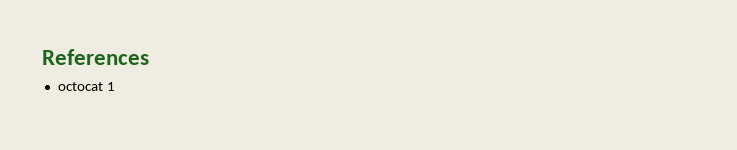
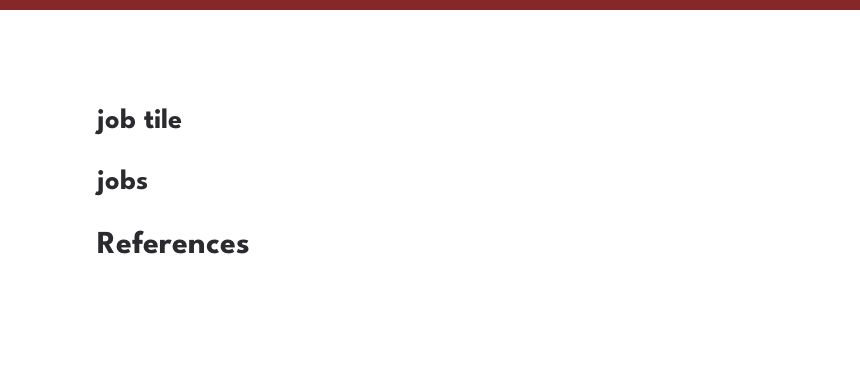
(42, 57) none -> [94,108,182,135] [94,169,148,196] job tile // jobs //
[57,82,115,91] // octocat 1 -> (250, 242) none

